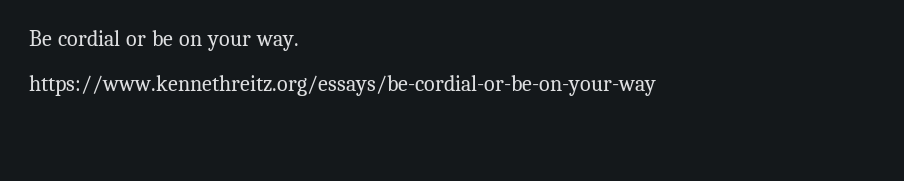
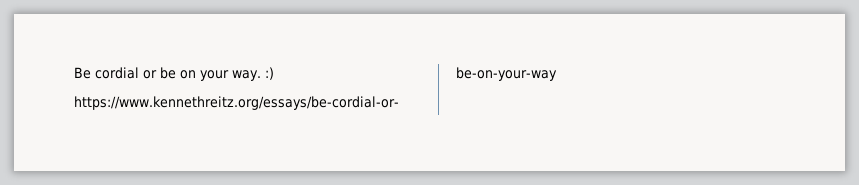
(299, 43) none -> [264,67,274,80] :)

